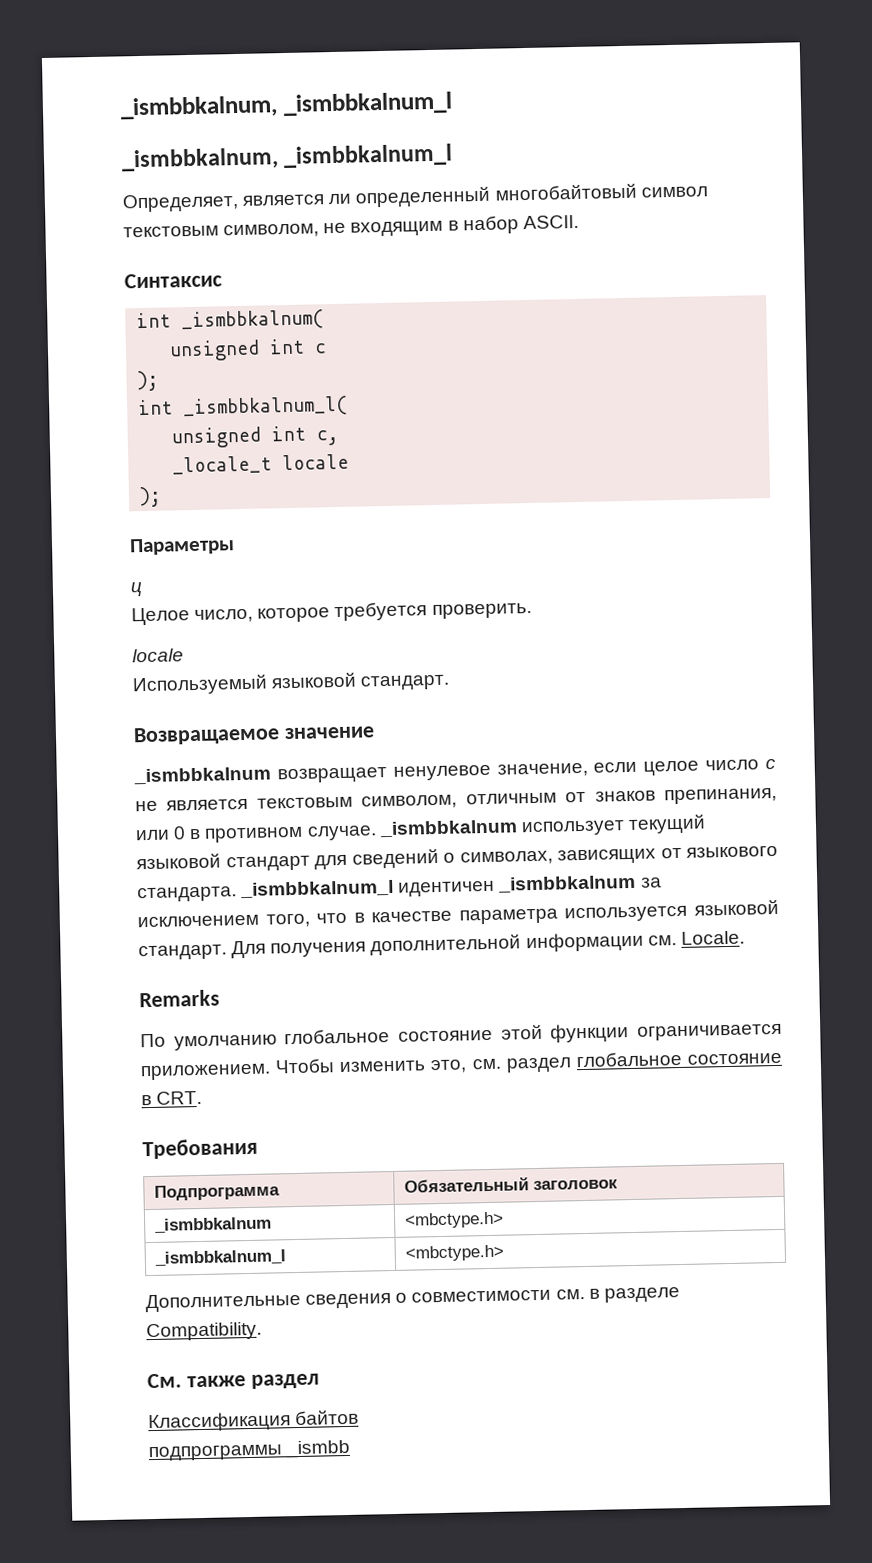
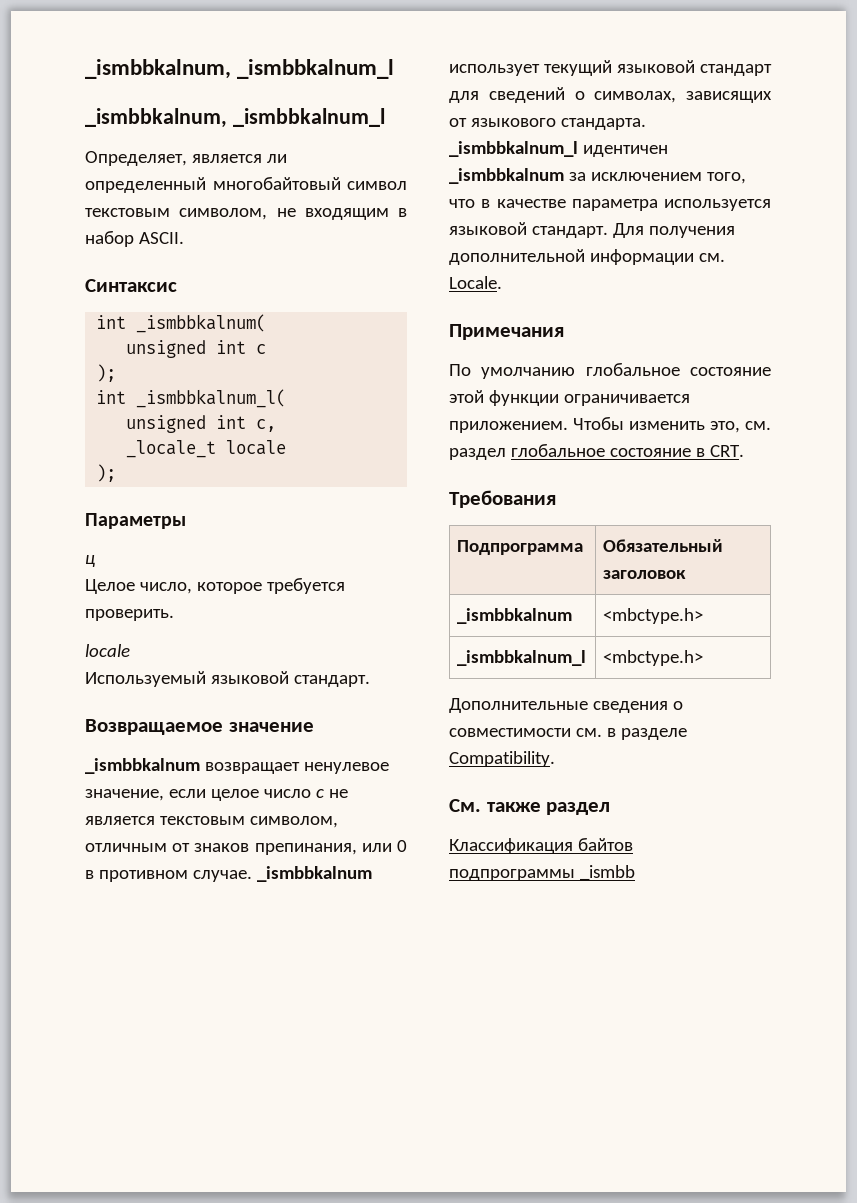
[139,989,220,1008] Remarks -> [449,324,564,340] Примечания

